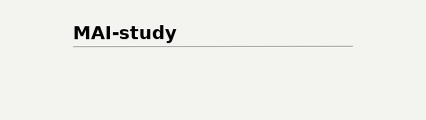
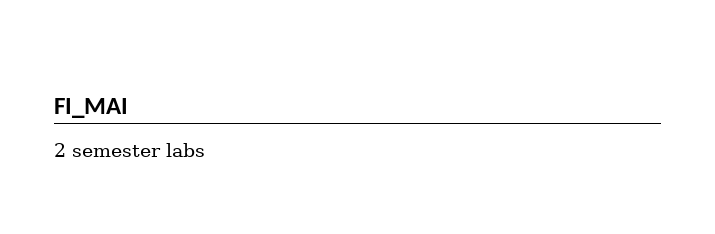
[72,25,177,44] MAI-study -> [54,98,128,118] [54,143,205,157] FI_MAI // 2 semester labs

